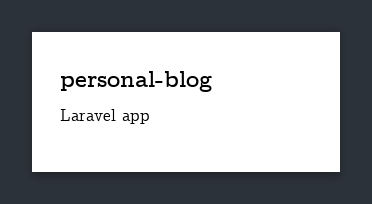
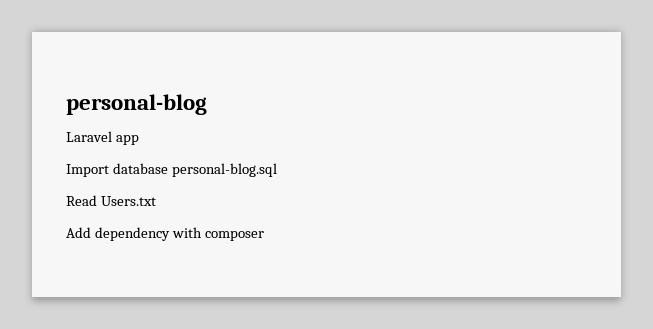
(150, 118) none -> [66,163,277,177] [66,195,156,206] [66,227,264,241] // Import database personal-blog.sql // Read Users.txt // Add dependency with composer

